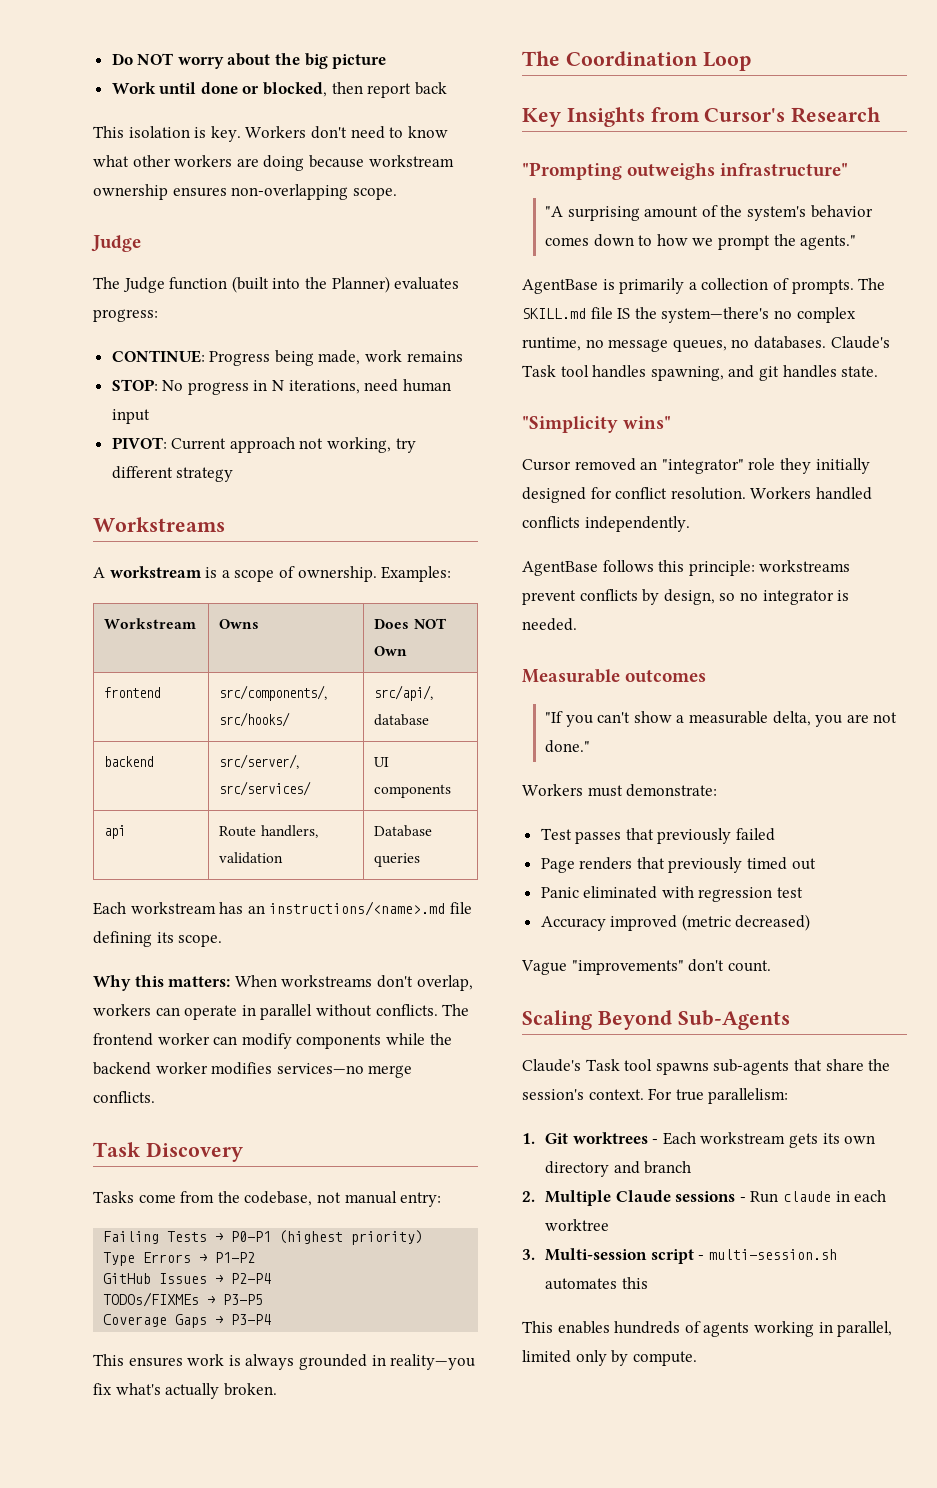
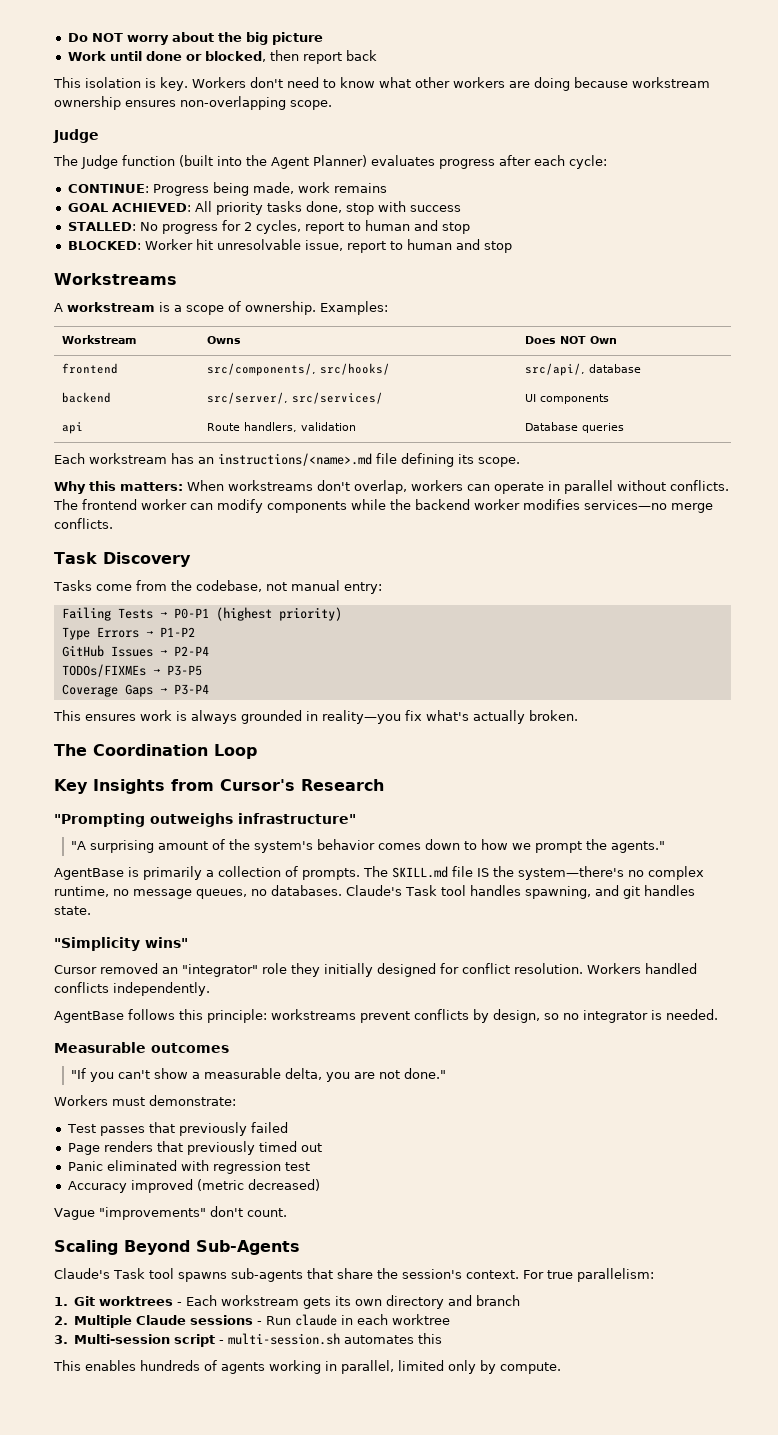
(327, 283) none -> [271,157,309,169] Agent
[93,309,158,322] progress: -> [439,155,607,169] progress after each cycle:
[111,379,451,395] [111,409,150,424] [111,437,416,453] [111,466,234,482] STOP: No progress in N iterations, need human input // PIVOT: Current approach not working, try different strategy -> [67,201,461,215] [67,220,470,234] [67,239,512,253] GOAL ACHIEVED: All priority tasks done, stop with success // STALLED: No progress for 2 cycles, report to human and stop // BLOCKED: Worker hit unresolvable issue, report to human and stop

